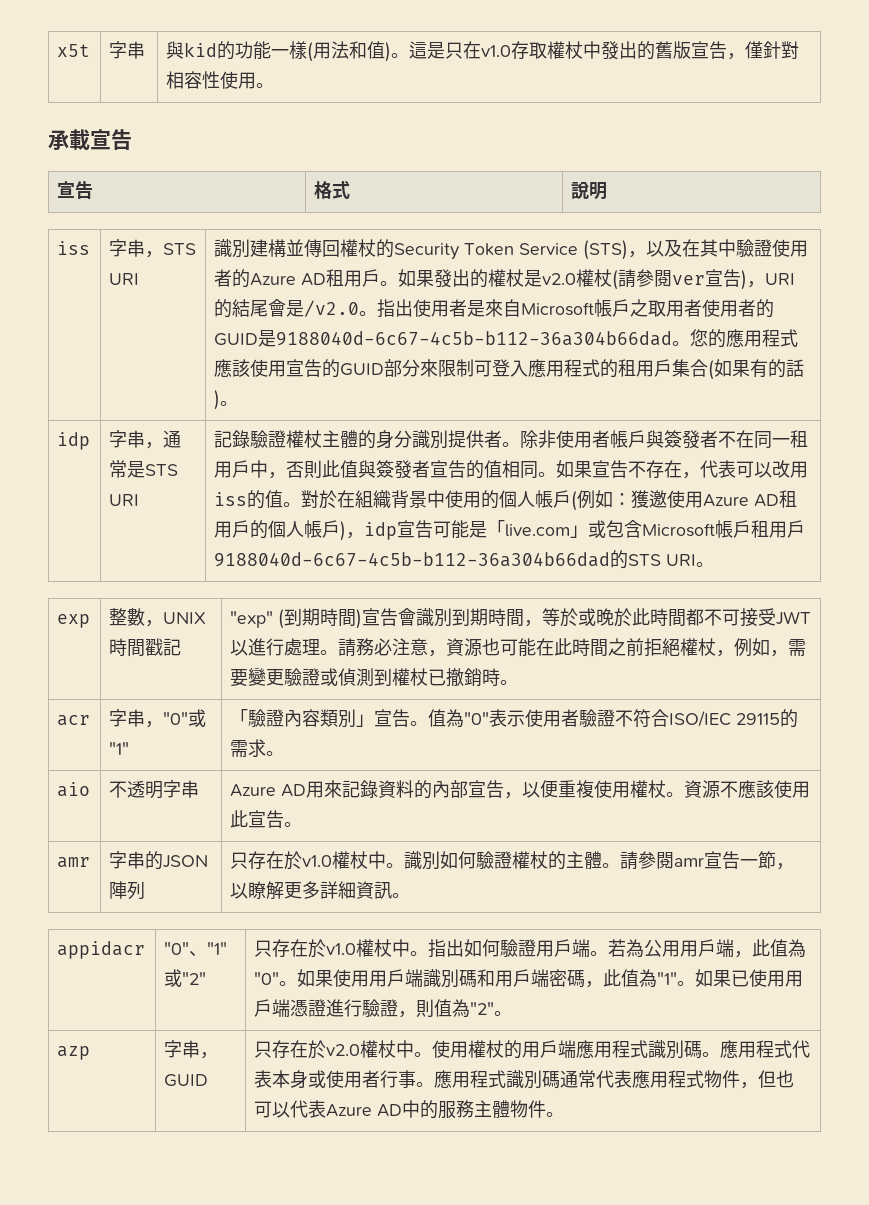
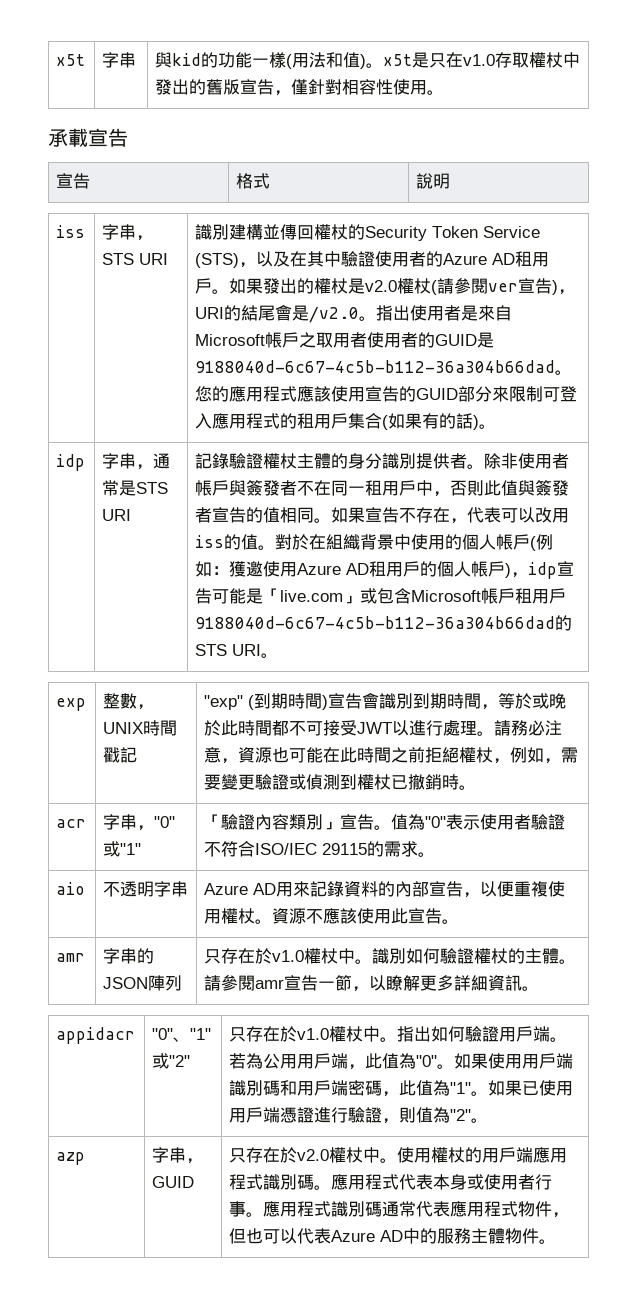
[409,41,428,59] 這 -> [383,54,413,66] x5t

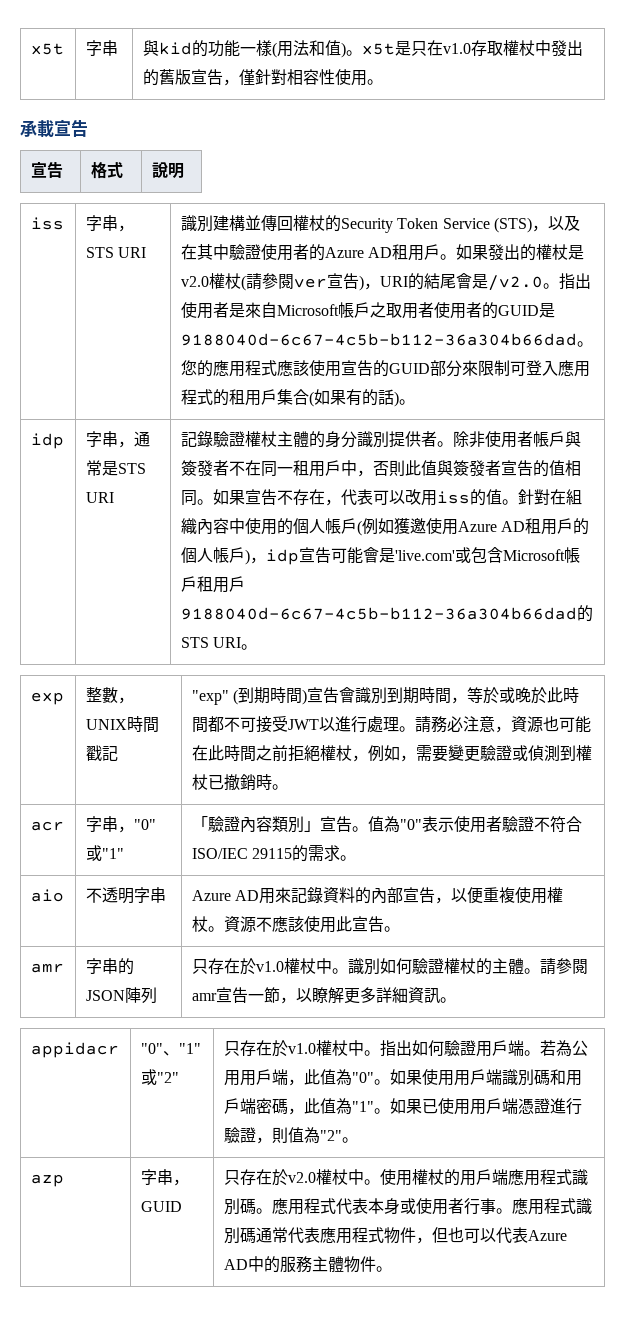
[275,534,395,550] 對於在組織背景 -> [517,489,582,505] [180,518,229,535] 針對在組織內容
[212,566,230,575] ： -> (394, 526) none
[246,588,361,604] 是「live.com」 -> [362,547,455,563] 會是'live.com'

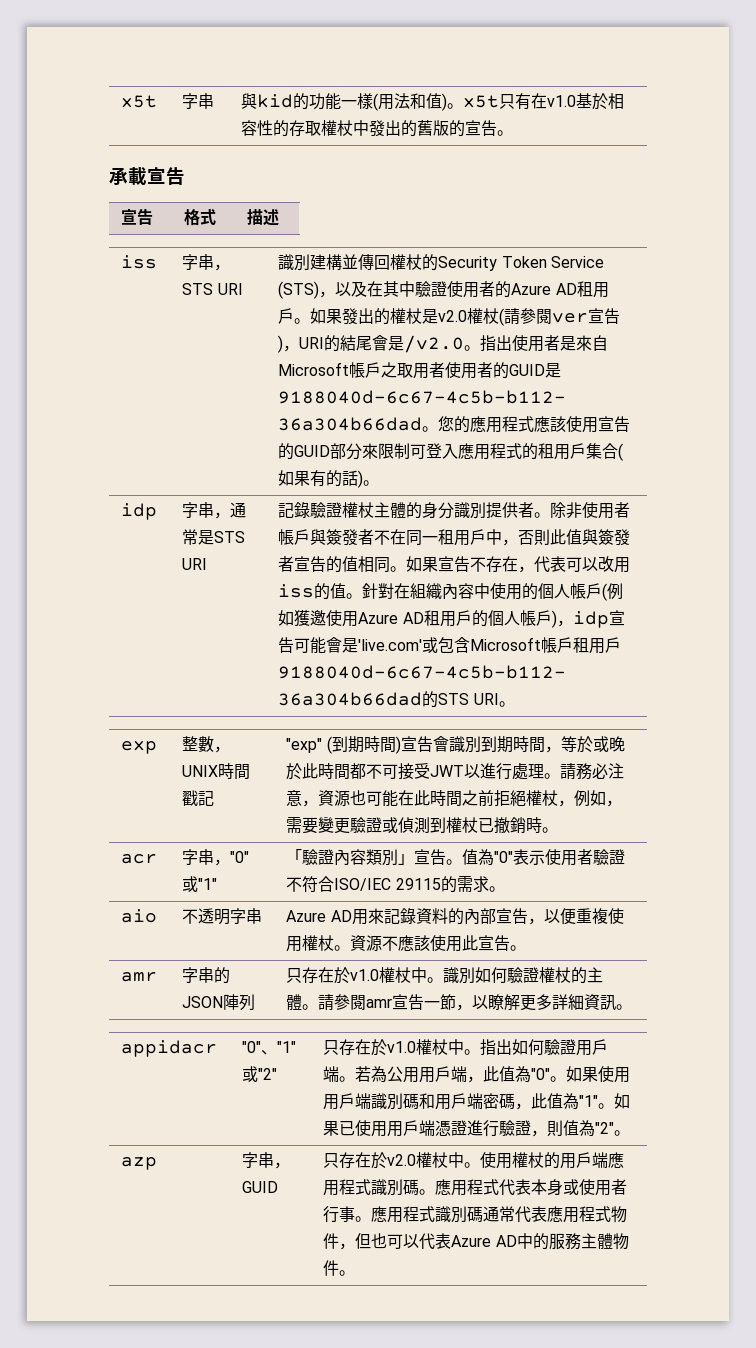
[394,40,471,56] 是只在v1.0 -> [499,93,625,110] [241,120,290,137] 只有在v1.0基於相容性的
[190,69,367,86] 宣告，僅針對相容性使用 -> [449,120,498,137] 的宣告
[151,162,184,179] 說明 -> [247,209,280,226] 描述

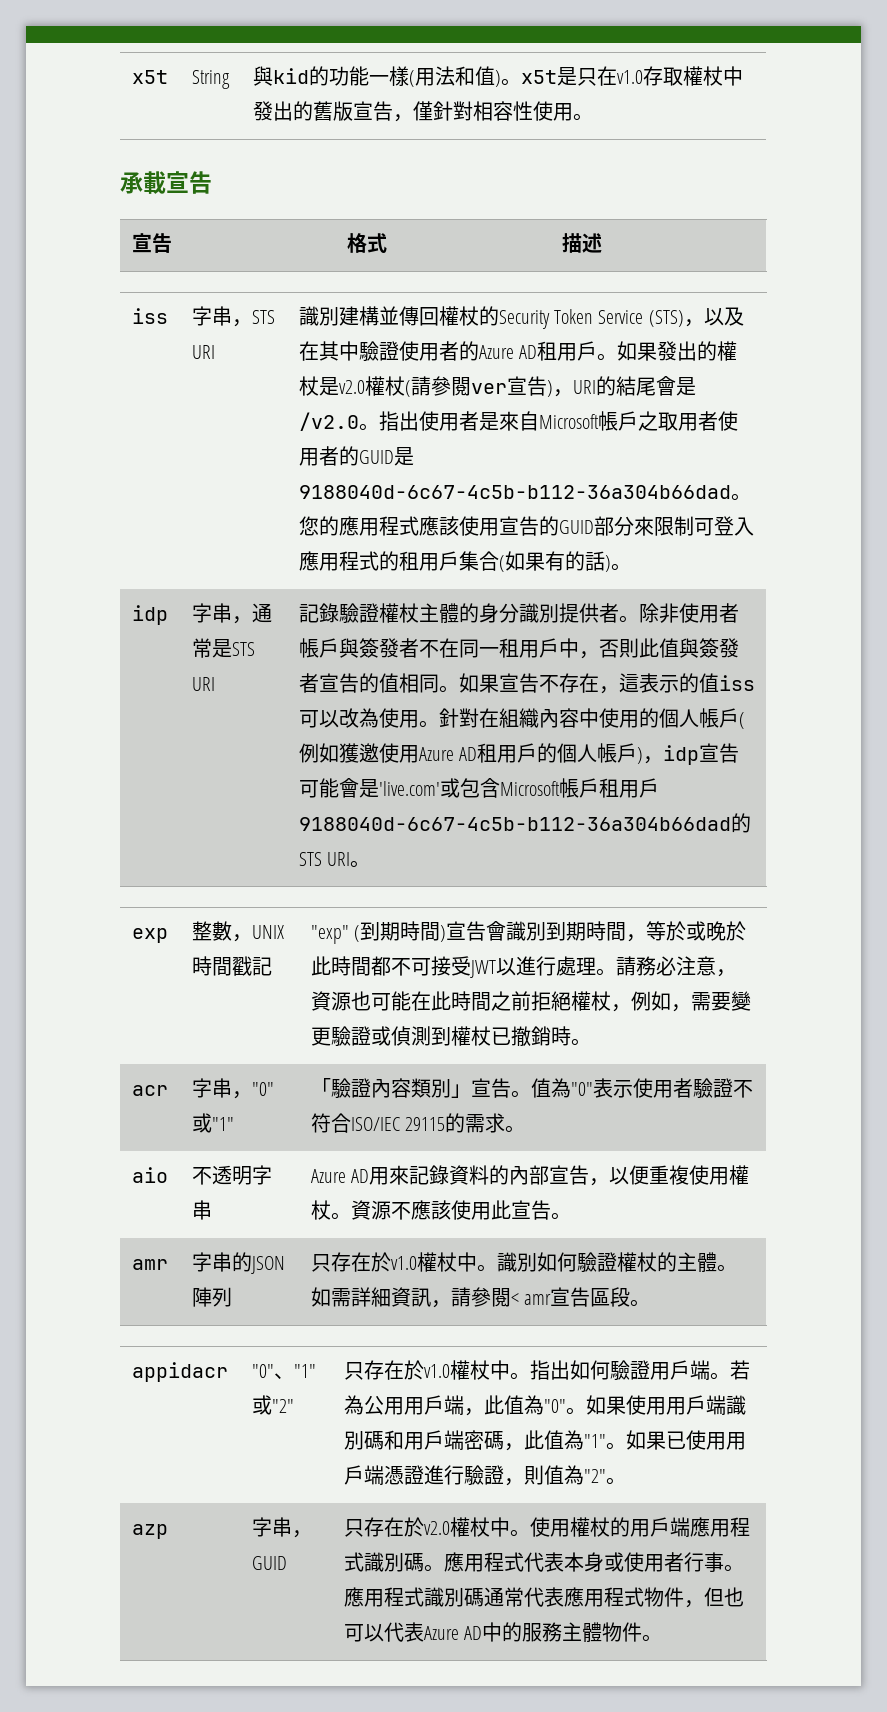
[182,93,215,109] 字串 -> [191,70,230,89] String
[499,93,625,110] [241,120,290,137] 只有在v1.0基於相容性的 -> [556,66,643,86] 是只在v1.0
[449,120,498,137] 的宣告 -> [352,101,573,122] 宣告，僅針對相容性使用
[534,556,631,573] [278,583,347,600] 代表可以改用iss的值 -> [618,673,755,693] [298,708,419,728] 這表示的值iss可以改為使用
[318,994,617,1011] 請參閱amr宣告一節，以瞭解更多詳細資訊 -> [310,1287,631,1308] 如需詳細資訊，請參閱< amr宣告區段

